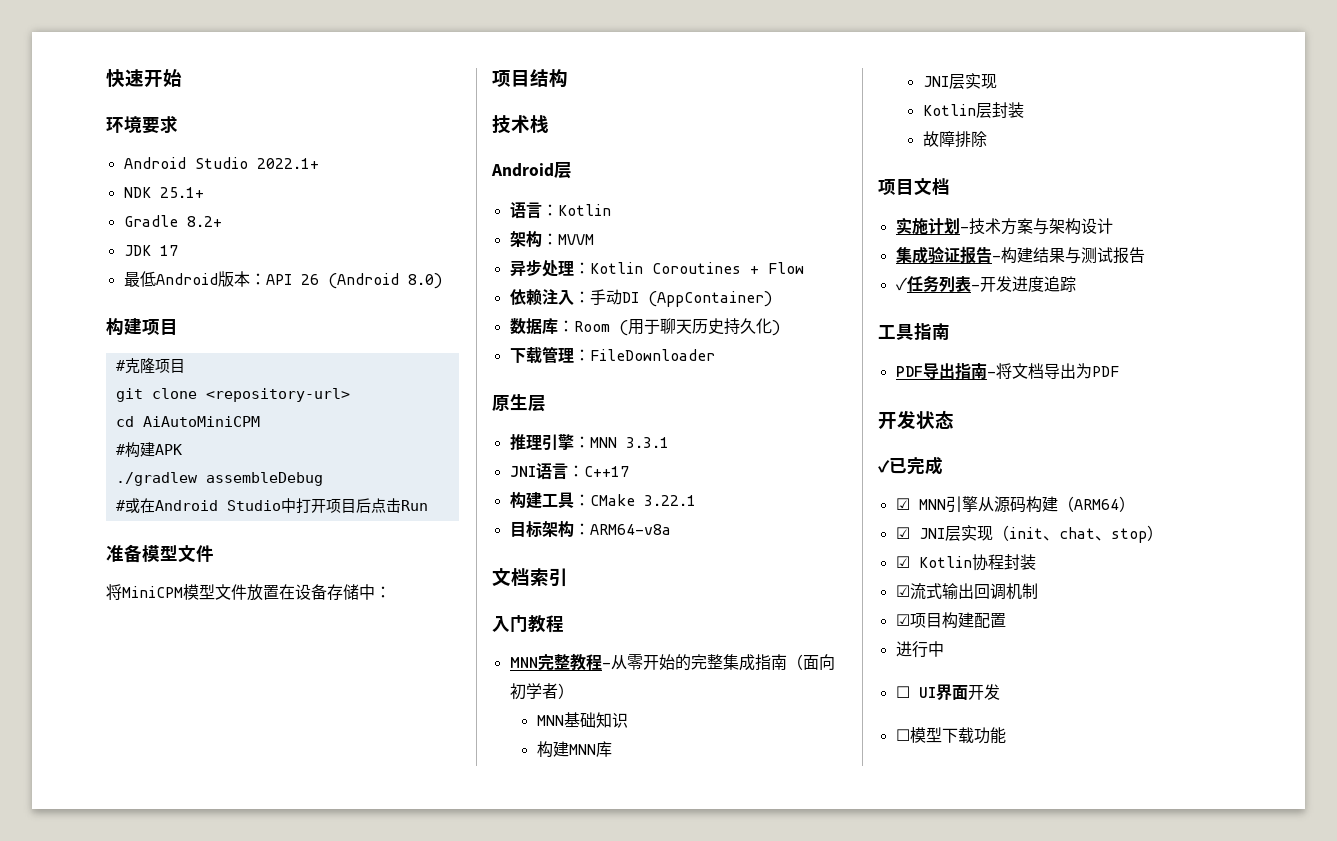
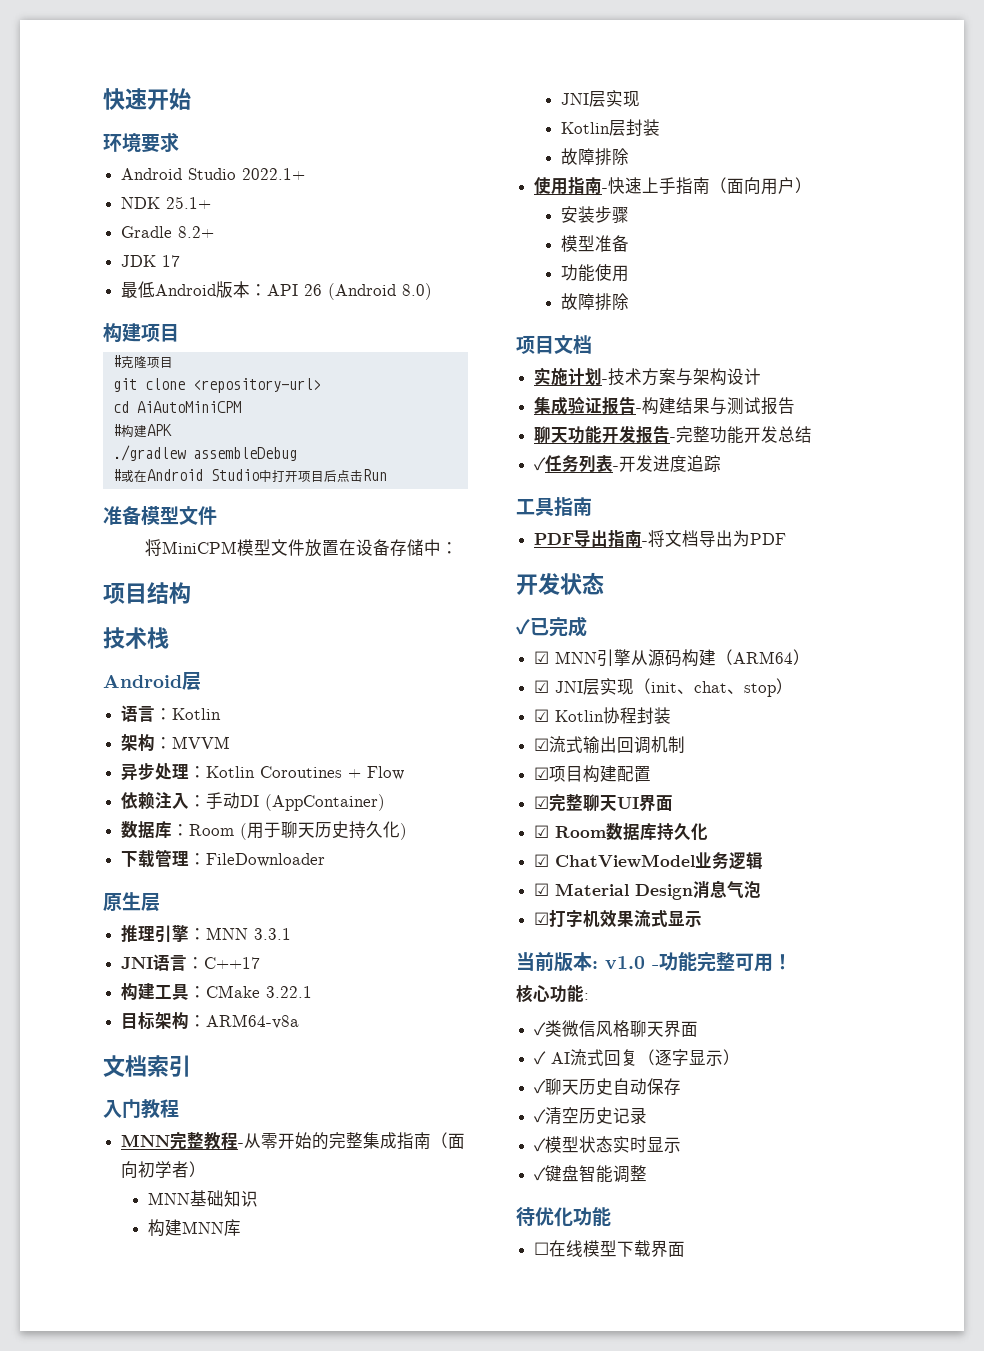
(987, 139) none -> [534,177,813,195] [561,206,630,223] [561,235,630,252] [561,264,630,282] [561,293,630,311] // 使用指南-快速上手指南（面向用户） // 安装步骤 // 模型准备 // 功能使用 // 故障排除
(1145, 255) none -> [534,425,813,444] // 聊天功能开发报告-完整功能开发总结
[895,641,944,658] [895,686,910,698] 进行中 // ☐ -> [534,794,618,812] ☑完整聊天
[967,684,1000,700] [895,729,910,741] 开发 // ☐ -> [534,823,709,841] [534,852,764,870] [534,880,762,900] [534,909,703,927] [516,952,792,972] [516,984,589,1003] [534,1020,699,1037] [534,1049,741,1066] [534,1078,682,1096] [534,1107,648,1125] [534,1136,682,1153] [534,1165,648,1183] [516,1207,611,1227] [534,1240,584,1257] // ☑ Room数据库持久化 // ☑ ChatViewModel业务逻辑 // ☑ Material Design消息气泡 // ☑打字机效果流式显示 // 当前版本: v1.0 -功能完整可用！ // 核心功能: // ✓类微信风格聊天界面 // ✓ AI流式回复（逐字显示） // ✓聊天历史自动保存 // ✓清空历史记录 // ✓模型状态实时显示 // ✓键盘智能调整 // 待优化功能 // ☐在线
[973,727,1006,744] 功能 -> [651,1240,686,1257] 界面

